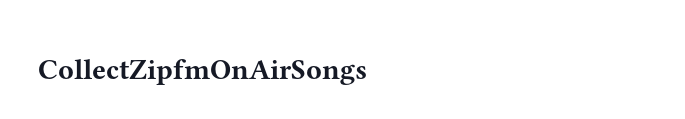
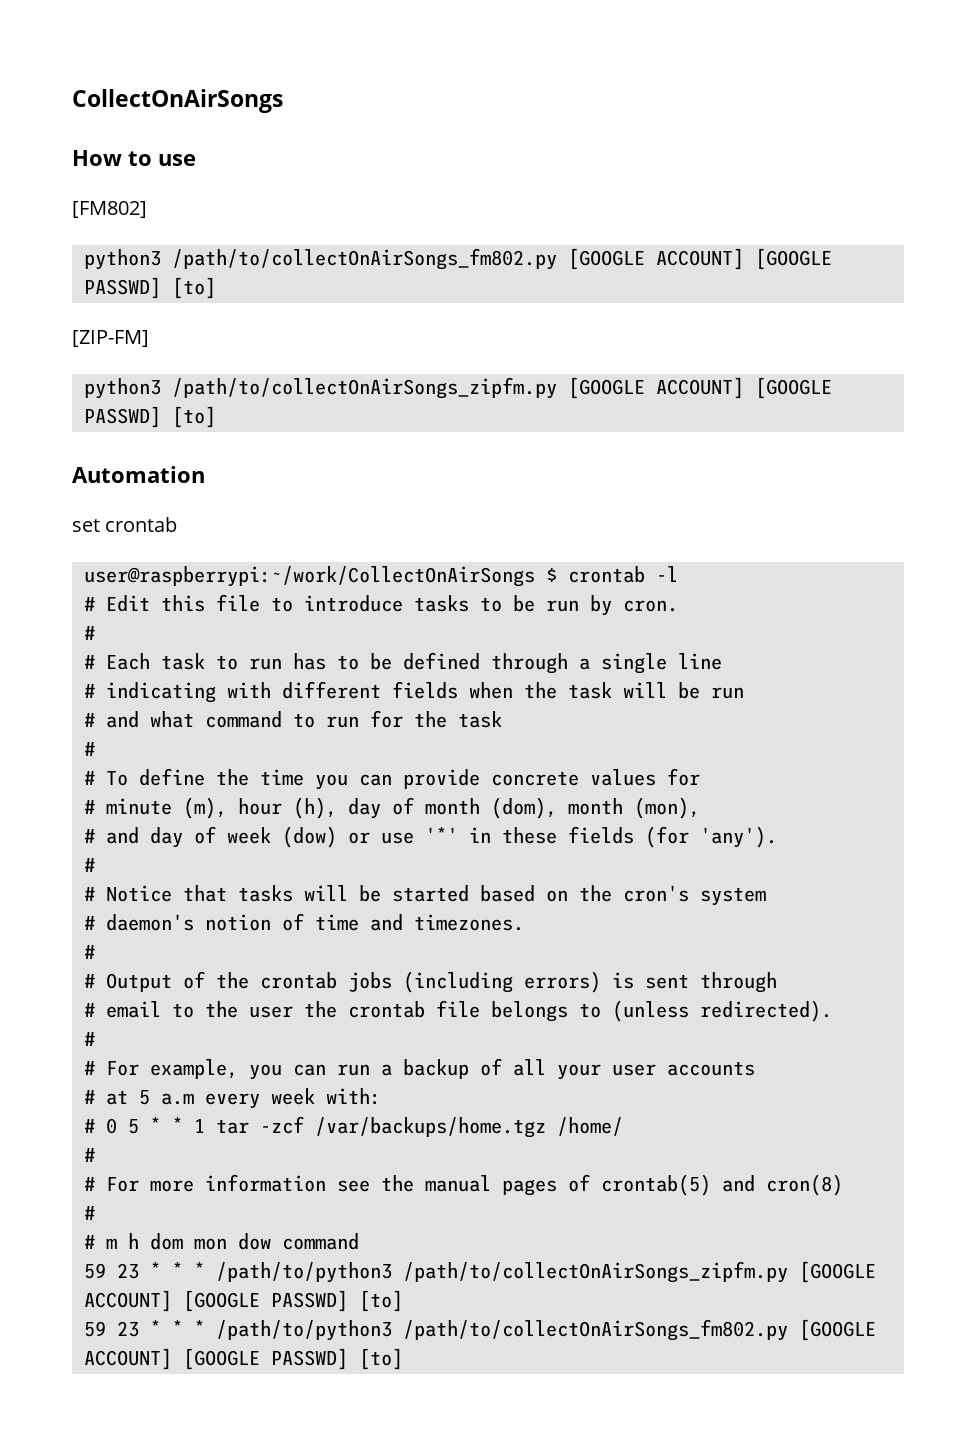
[38,59,367,85] CollectZipfmOnAirSongs -> [72,89,283,113] [72,150,196,166] [72,201,147,218] [83,248,832,270] [83,277,216,299] [72,330,149,347] [83,377,832,399] [83,406,216,428] [72,466,205,483] [72,517,178,532] [83,566,678,587] [83,594,678,616] [83,626,95,640] [83,652,722,674] [83,681,744,703] [83,710,502,728] [83,742,95,756] [83,768,700,790] [83,797,700,819] [83,826,777,848] [83,858,95,872] [83,885,766,906] [83,913,524,931] [83,945,95,959] [83,971,777,993] [83,1000,832,1022] [83,1032,95,1046] [83,1058,755,1080] [83,1088,381,1109] [83,1116,623,1138] [83,1148,95,1162] [83,1174,843,1196] [83,1206,95,1220] [83,1233,359,1250] [83,1261,876,1283] [83,1290,403,1312] [83,1319,876,1341] [83,1348,403,1370] CollectOnAirSongs // How to use // [FM802] // python3 /path/to/collectOnAirSongs_fm802.py [GOOGLE ACCOUNT] [GOOGLE PASSWD] [to] // [ZIP-FM] // python3 /path/to/collectOnAirSongs_zipfm.py [GOOGLE ACCOUNT] [GOOGLE PASSWD] [to] // Automation // set crontab // user@raspberrypi:~/work/CollectOnAirSongs $ crontab -l // # Edit this file to introduce tasks to be run by cron. // # // # Each task to run has to be defined through a single line // # indicating with different fields when the task will be run // # and what command to run for the task // # // # To define the time you can provide concrete values for // # minute (m), hour (h), day of month (dom), month (mon), // # and day of week (dow) or use '*' in these fields (for 'any'). // # // # Notice that tasks will be started based on the cron's system // # daemon's notion of time and timezones. // # // # Output of the crontab jobs (including errors) is sent through // # email to the user the crontab file belongs to (unless redirected). // # // # For example, you can run a backup of all your user accounts // # at 5 a.m every week with: // # 0 5 * * 1 tar -zcf /var/backups/home.tgz /home/ // # // # For more information see the manual pages of crontab(5) and cron(8) // # // # m h dom mon dow command // 59 23 * * * /path/to/python3 /path/to/collectOnAirSongs_zipfm.py [GOOGLE ACCOUNT] [GOOGLE PASSWD] [to] // 59 23 * * * /path/to/python3 /path/to/collectOnAirSongs_fm802.py [GOOGLE ACCOUNT] [GOOGLE PASSWD] [to]

